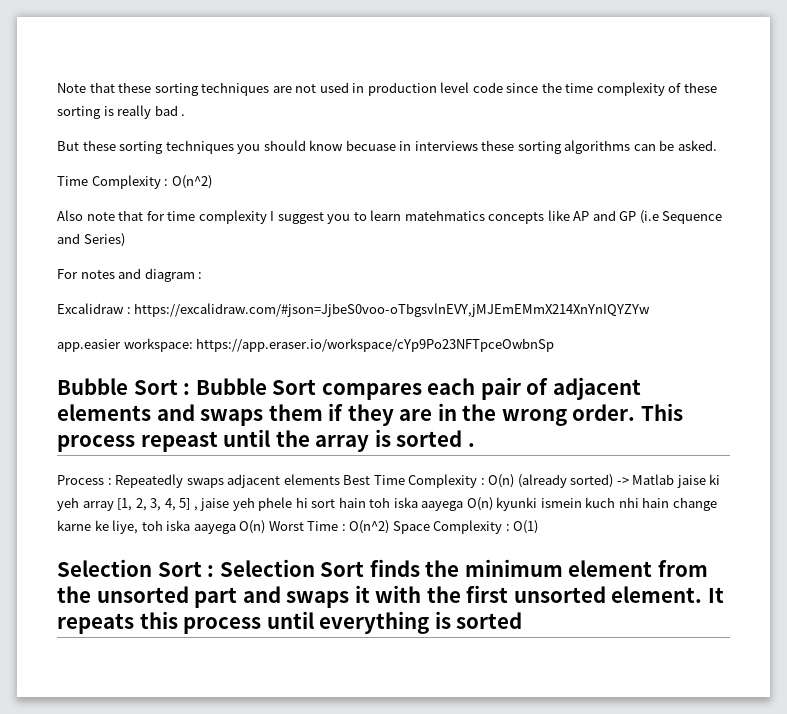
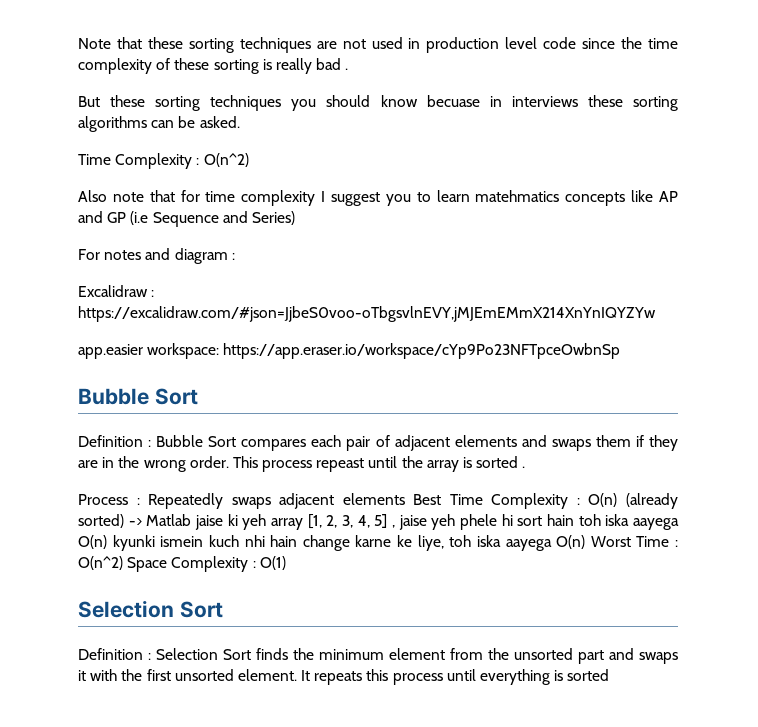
(178, 387) none -> [78,435,143,447] // Definition
(202, 569) none -> [78,648,143,660] // Definition

